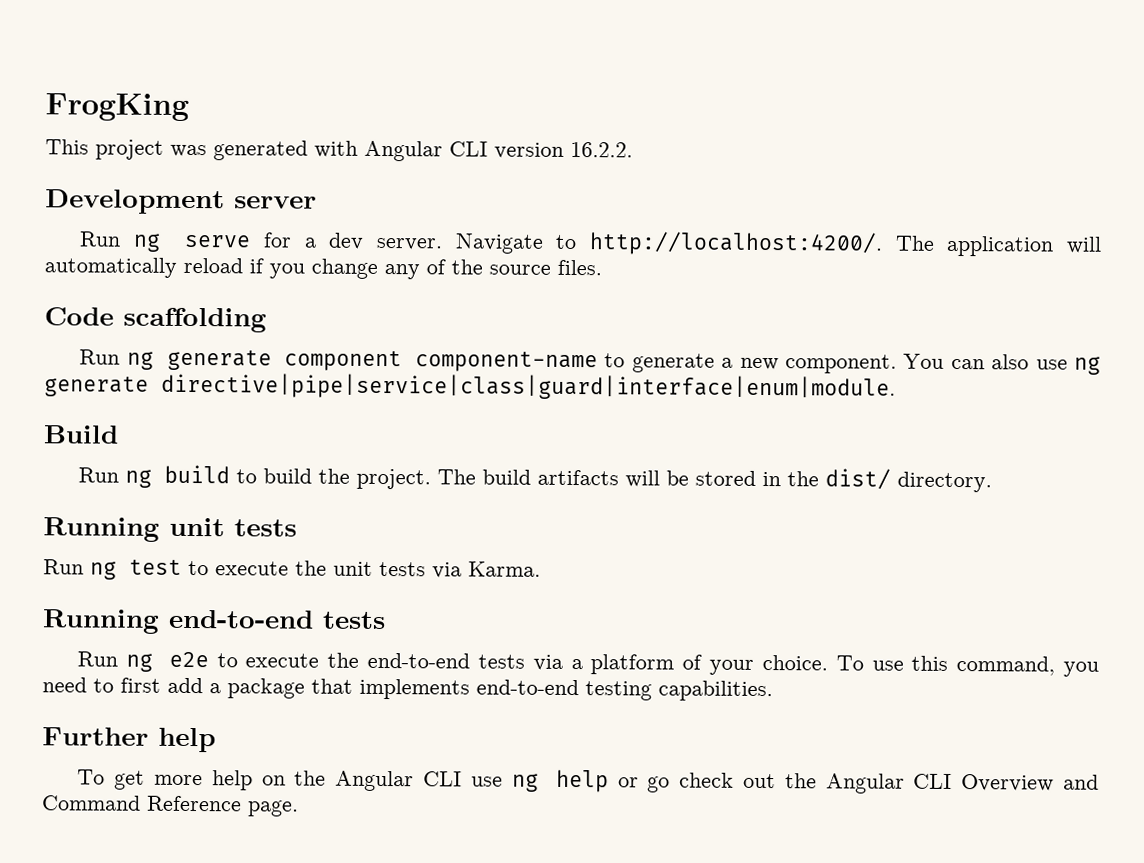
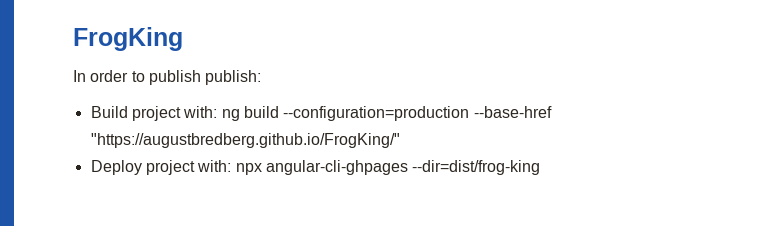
[45,139,633,162] [45,189,317,215] [79,231,1102,257] [44,257,602,280] [44,307,267,333] [79,349,1101,375] [44,372,896,401] [43,425,119,444] [78,464,993,493] [43,517,297,542] [43,559,541,580] [42,609,386,634] [77,651,1099,677] [42,677,773,702] [42,727,216,753] [77,769,1099,794] [42,795,299,817] This project was generated with Angular CLI version 16.2.2. // Development server // Run ng serve for a dev server. Navigate to http://localhost:4200/. The application will automatically reload if you change any of the source files. // Code scaffolding // Run ng generate component component-name to generate a new component. You can also use ng generate directive|pipe|service|class|guard|interface|enum|module. // Build // Run ng build to build the project. The build artifacts will be stored in the dist/ directory. // Running unit tests // Run ng test to execute the unit tests via Karma. // Running end-to-end tests // Run ng e2e to execute the end-to-end tests via a platform of your choice. To use this command, you need to first add a package that implements end-to-end testing capabilities. // Further help // To get more help on the Angular CLI use ng help or go check out the Angular CLI Overview and Command Reference page. -> [73,70,262,85] [90,106,552,121] [90,133,400,148] [90,160,541,175] In order to publish publish: // Build project with: ng build --configuration=production --base-href "https://augustbredberg.github.io/FrogKing/" // Deploy project with: npx angular-cli-ghpages --dir=dist/frog-king

